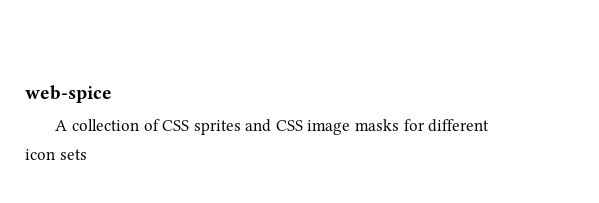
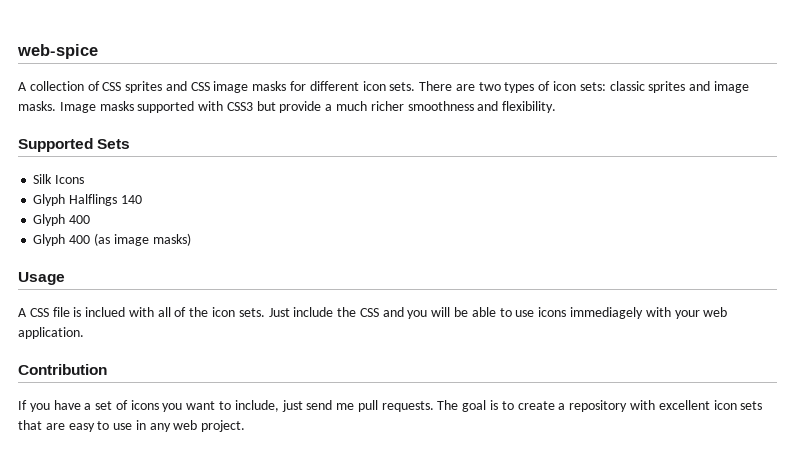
[59,149,87,160] sets -> [389,81,749,93] [18,101,557,113] [18,138,131,152] [33,174,85,184] [33,194,142,206] [33,214,91,226] [33,233,191,246] [18,272,65,285] [18,307,728,319] [18,327,84,339] [18,364,107,375] [18,400,763,412] [18,420,246,432] sets. There are two types of icon sets: classic sprites and image masks. Image masks supported with CSS3 but provide a much richer smoothness and flexibility. // Supported Sets // Silk Icons // Glyph Halflings 140 // Glyph 400 // Glyph 400 (as image masks) // Usage // A CSS file is inclued with all of the icon sets. Just include the CSS and you will be able to use icons immediagely with your web application. // Contribution // If you have a set of icons you want to include, just send me pull requests. The goal is to create a repository with excellent icon sets that are easy to use in any web project.

